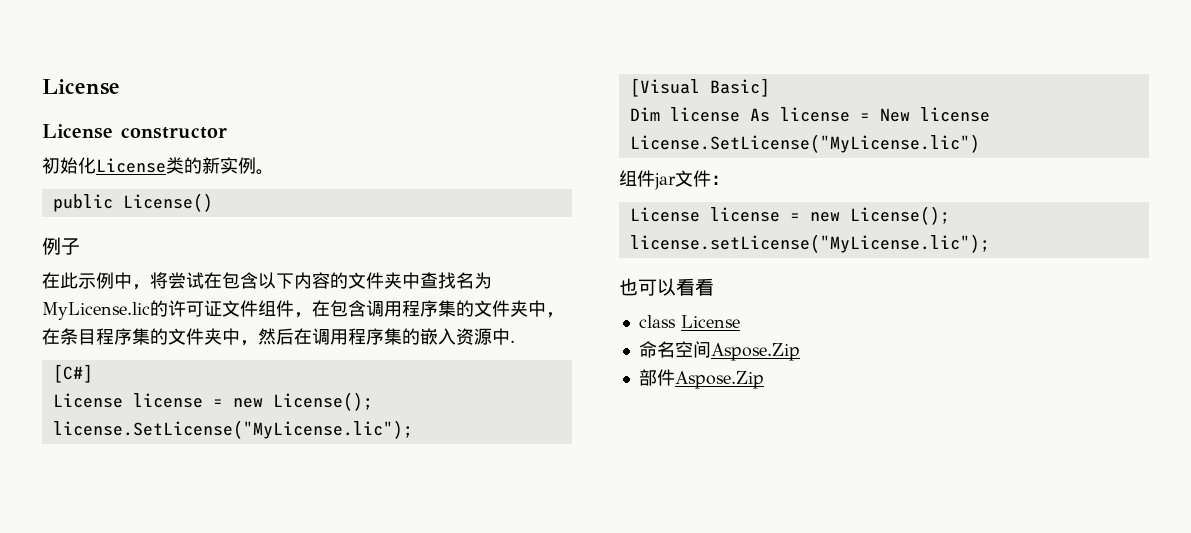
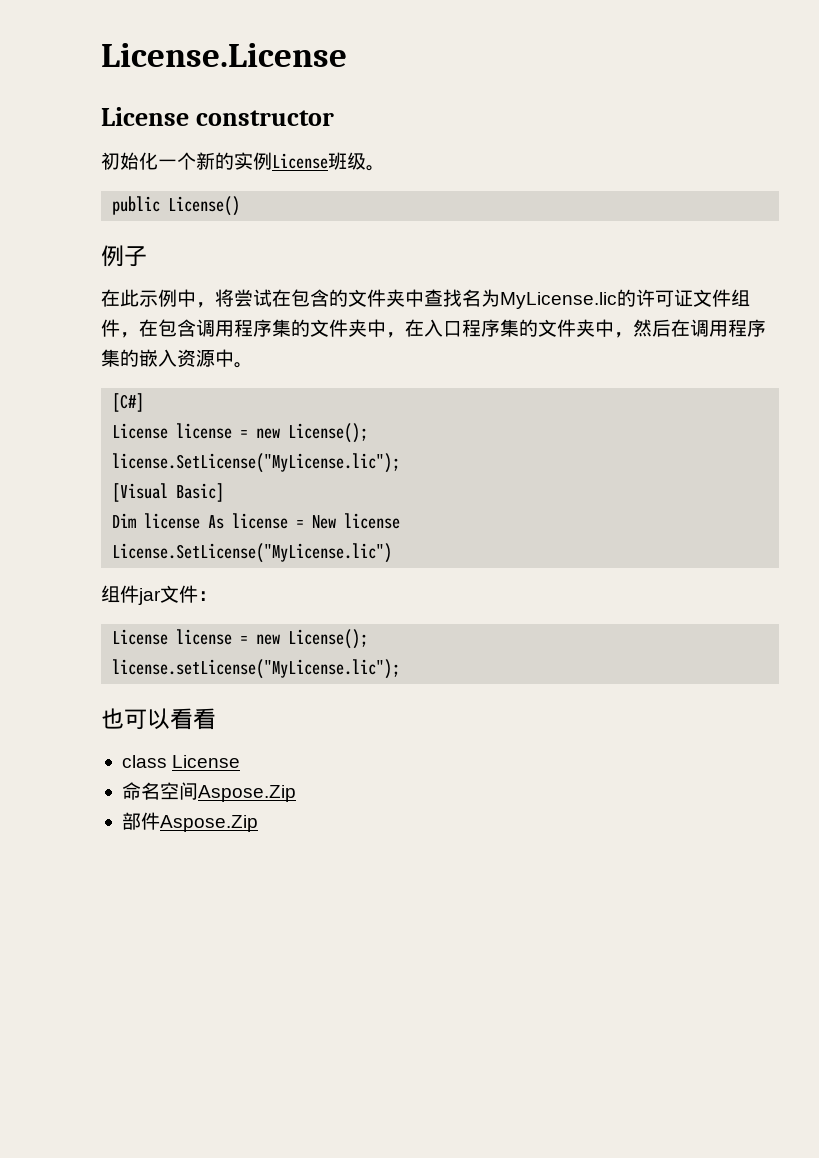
[42,79,120,95] License -> [101,43,347,67] License.License
[96,157,256,174] License类的新实例 -> [158,152,366,170] 一个新的实例License班级
[258,272,330,289] 以下内容 -> (329, 298) none
[60,328,96,345] 条目 -> [424,319,462,337] 入口
[510,340,515,343] . -> [234,362,253,368] 。

